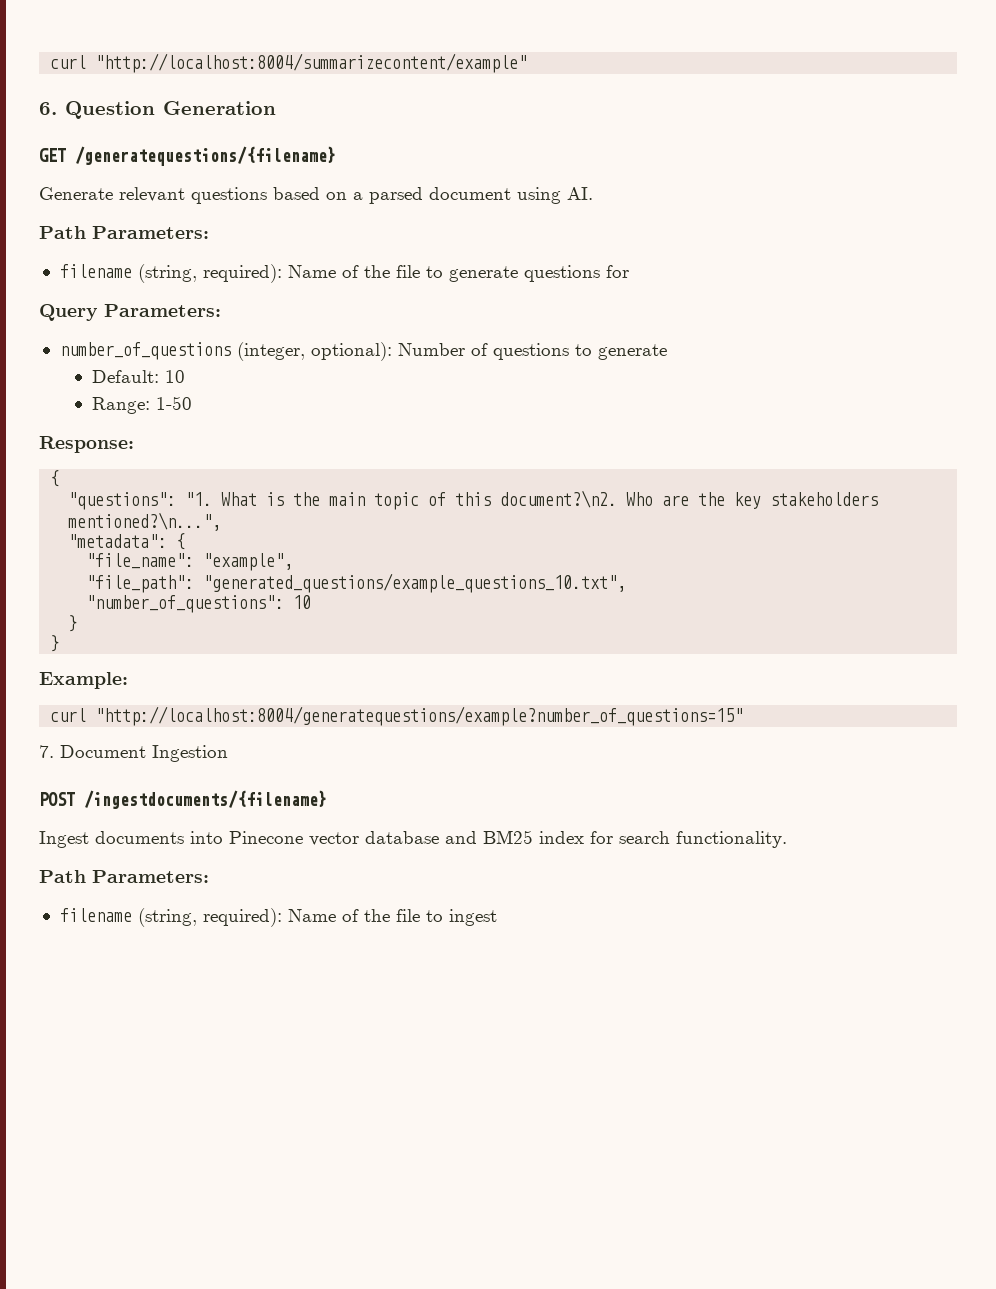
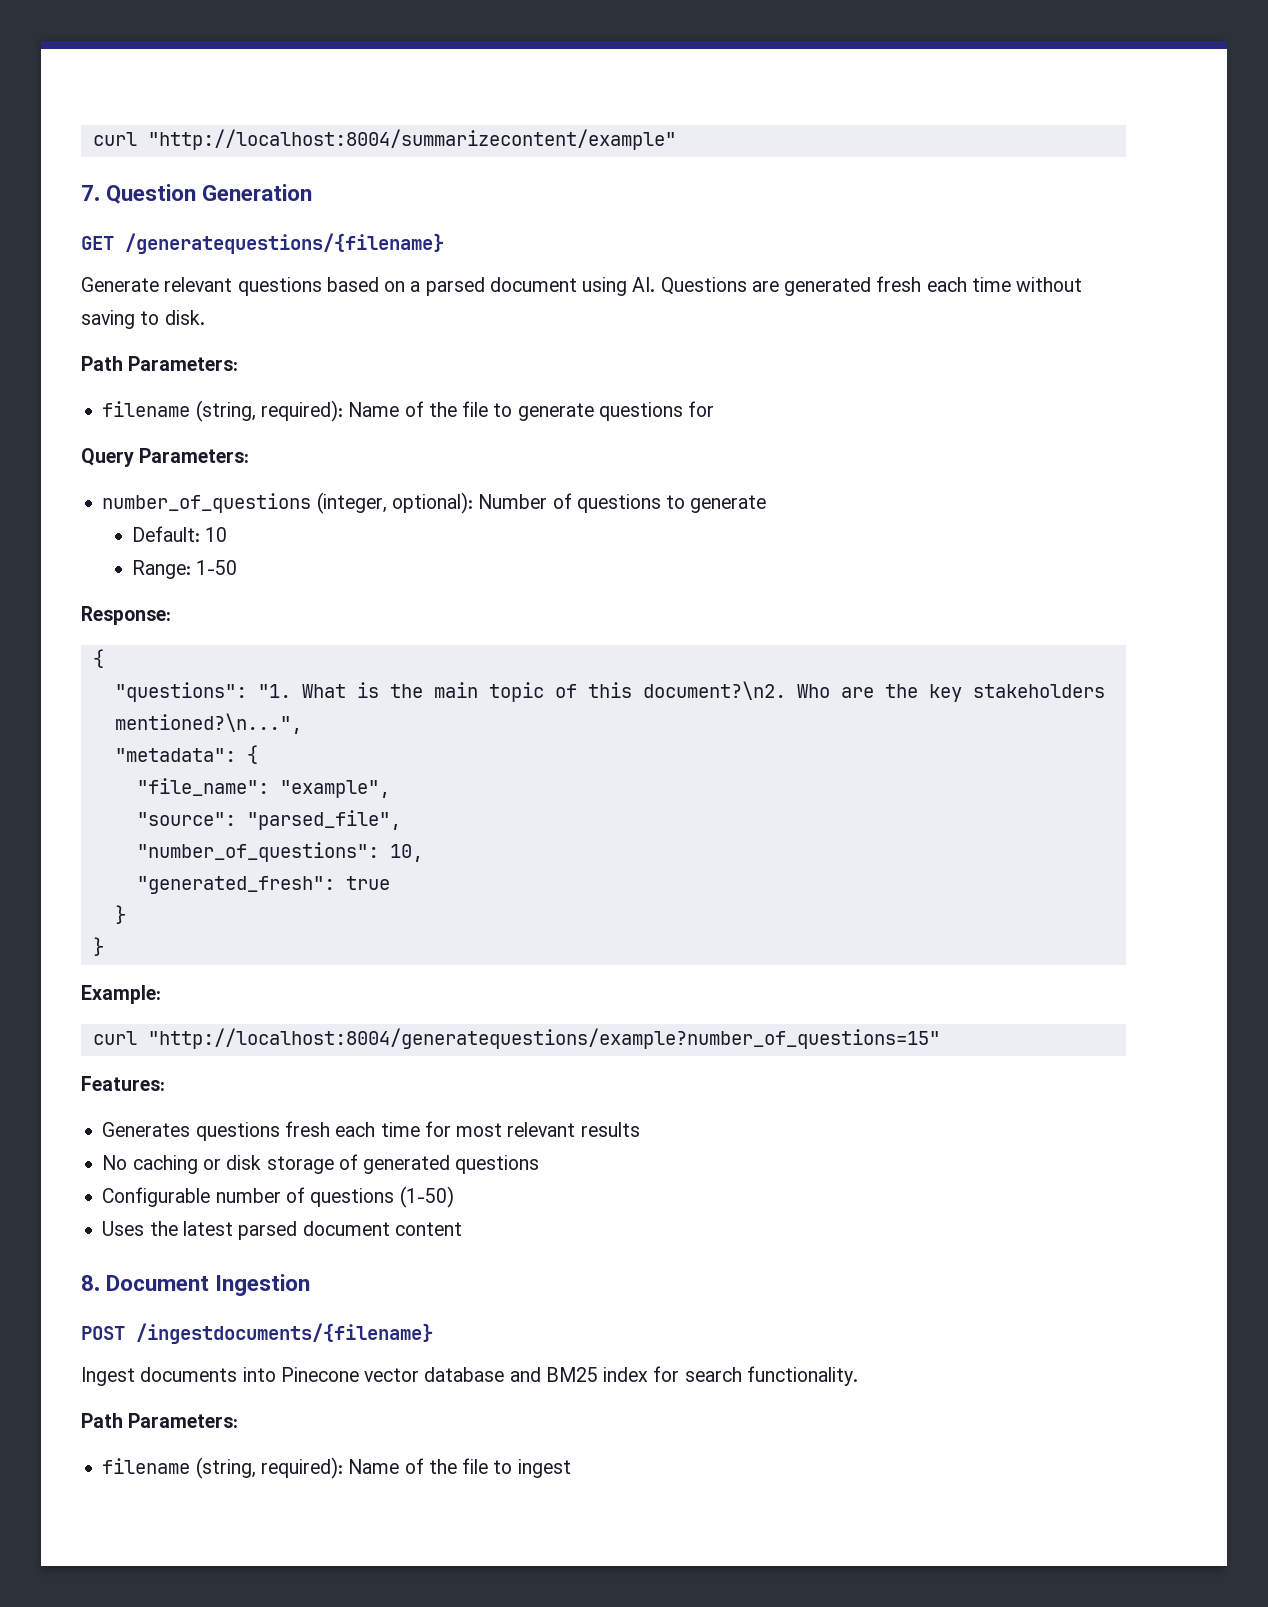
[39,102,57,115] 6. -> [81,185,100,201] 7.
(593, 193) none -> [660,276,1083,296] [81,310,205,329] Questions are generated fresh each time without saving to disk.
[86,573,627,593] "file_path": "generated_questions/example_questions_10.txt", -> [136,810,401,830] "source": "parsed_file",
[293,595,312,609] 10 -> [389,844,423,862] [136,876,390,894] 10, // "generated_fresh": true
[39,745,54,758] 7. -> [81,1076,165,1091] [102,1121,640,1141] [102,1154,540,1174] [102,1186,454,1208] [102,1221,462,1240] [81,1275,100,1291] Features: // Generates questions fresh each time for most relevant results // No caching or disk storage of generated questions // Configurable number of questions (1-50) // Uses the latest parsed document content // 8.

